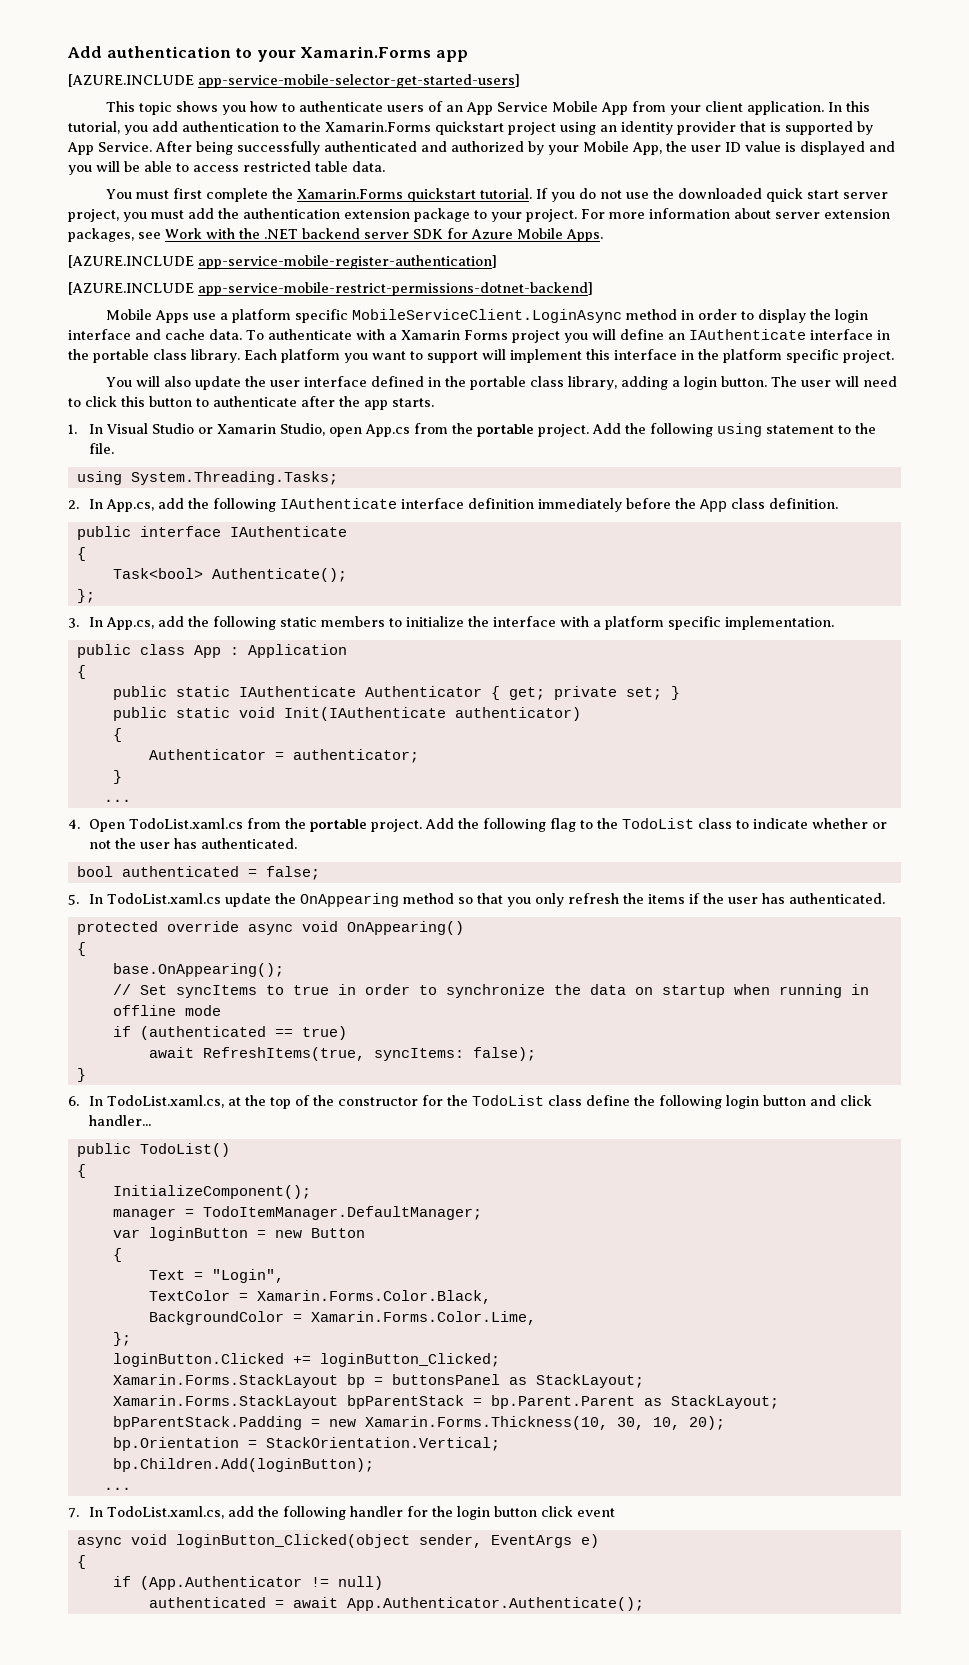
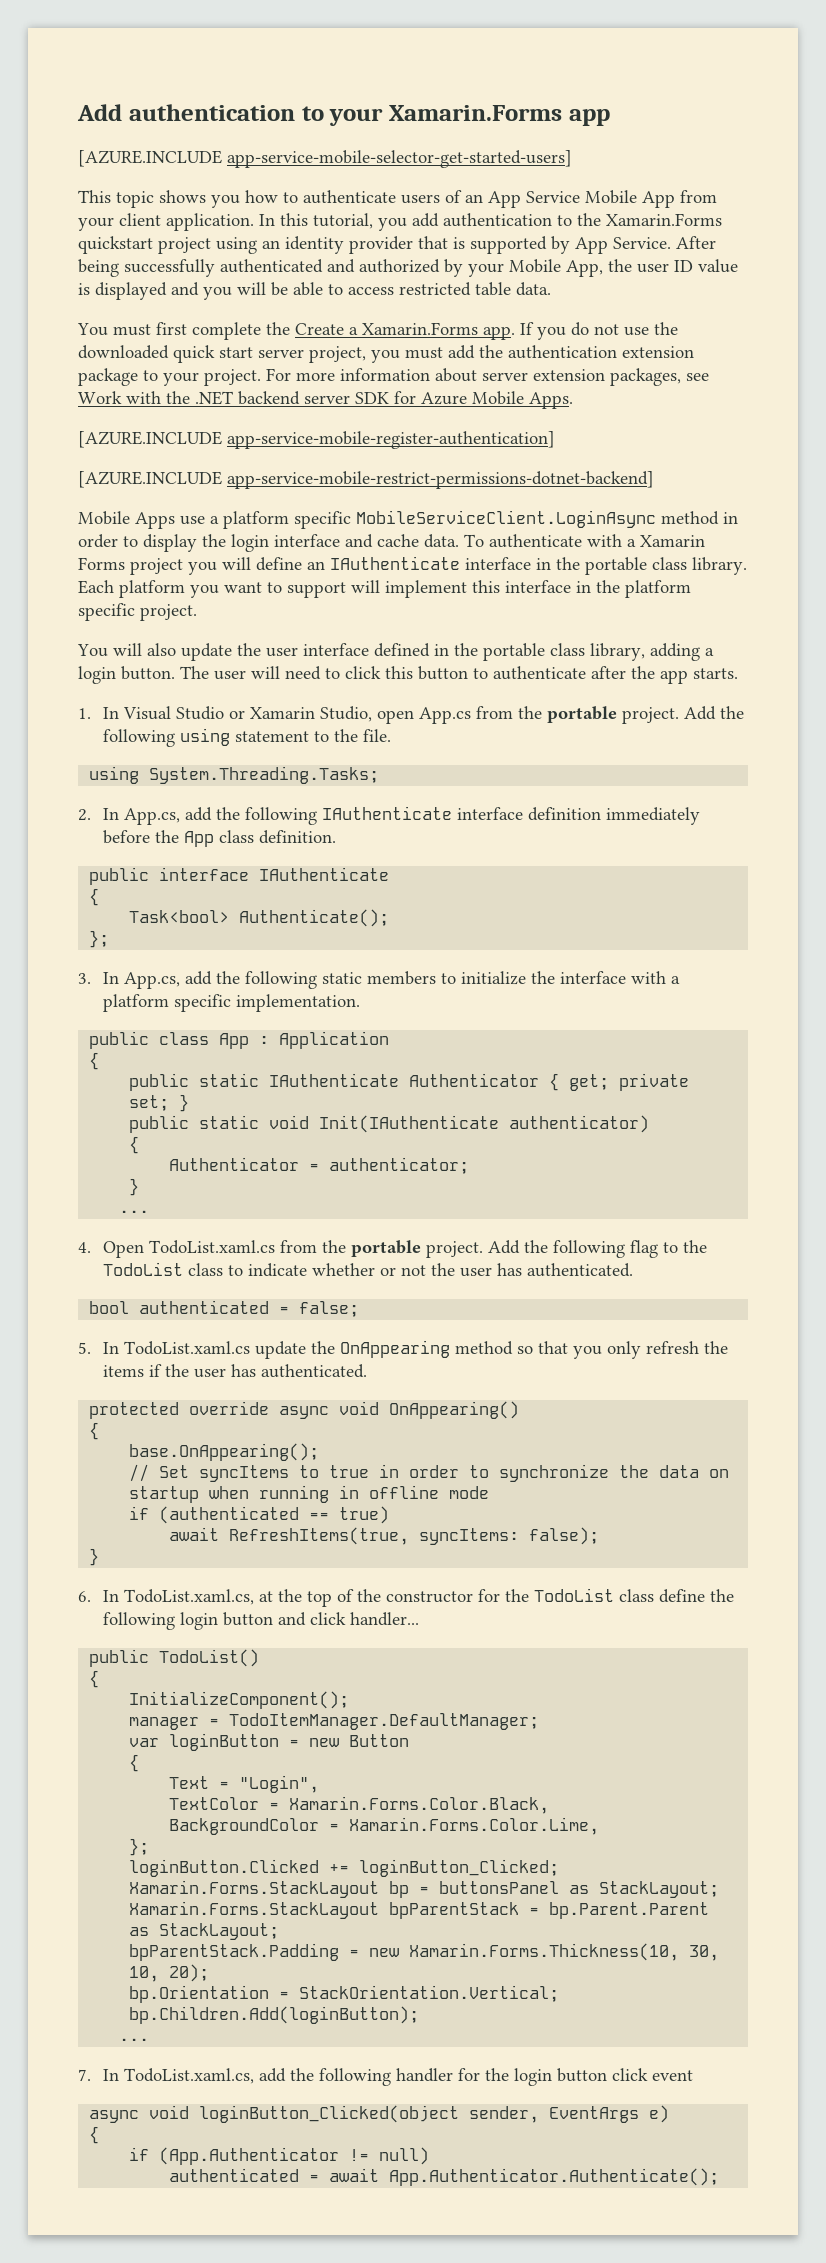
[296,188,532,202] Xamarin.Forms quickstart tutorial. -> [295,322,515,340] Create a Xamarin.Forms app.

